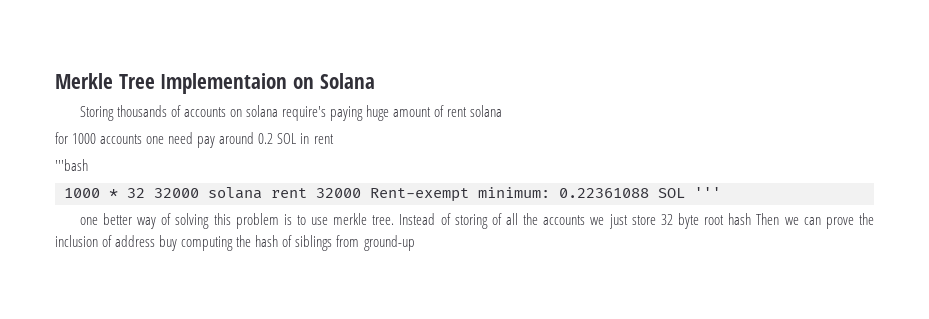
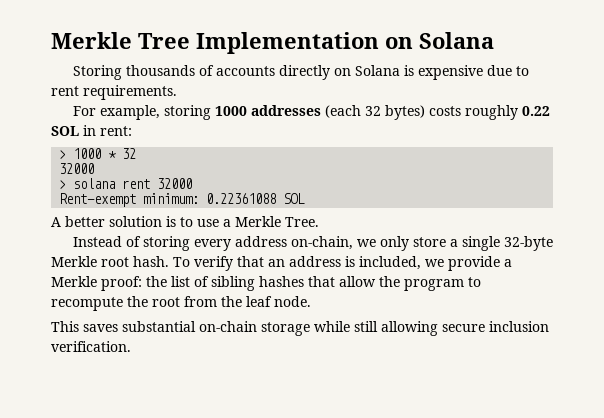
[160,73,288,94] Implementaion -> [196,32,379,54] Implementation
[230,105,503,121] [55,132,334,148] [55,159,88,171] on solana require's paying huge amount of rent solana // for 1000 accounts one need pay around 0.2 SOL in rent // '''bash // -> [278,65,529,80] [51,85,177,100] [72,105,550,120] [51,125,132,136] [59,150,67,159] directly on Solana is expensive due to rent requirements. // For example, storing 1000 addresses (each 32 bytes) costs roughly 0.22 SOL in rent: // >
[154,188,199,198] 32000 -> [59,163,95,174] [59,180,67,189] // 32000 // >
(361, 193) none -> (193, 183) //
[694,187,721,198] [79,213,874,229] [55,235,415,251] ''' // one better way of solving this problem is to use merkle tree. Instead of storing of all the accounts we just store 32 byte root hash Then we can prove the inclusion of address buy computing the hash of siblings from ground-up -> [51,216,319,227] [72,236,553,251] [51,256,512,271] [51,276,481,291] [51,296,311,311] [51,321,549,336] [51,341,131,352] // A better solution is to use a Merkle Tree. // Instead of storing every address on-chain, we only store a single 32-byte Merkle root hash. To verify that an address is included, we provide a Merkle proof: the list of sibling hashes that allow the program to recompute the root from the leaf node. // This saves substantial on-chain storage while still allowing secure inclusion verification.

